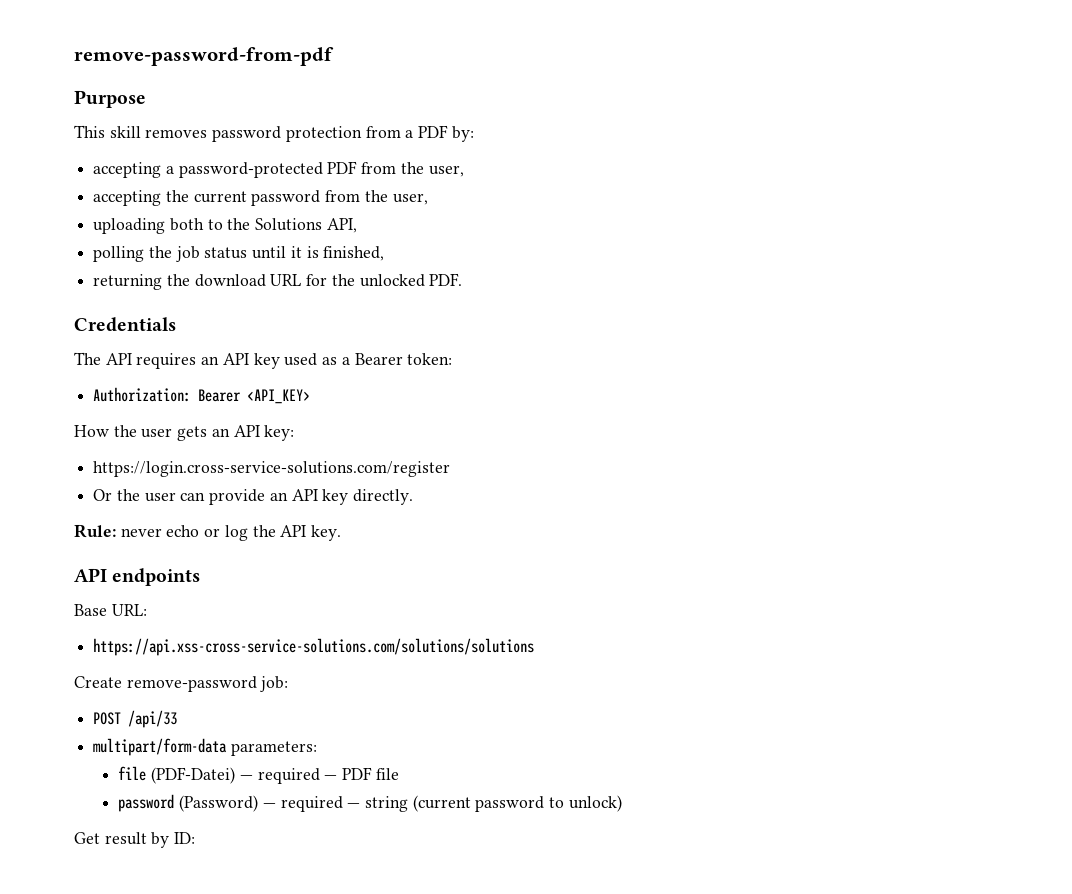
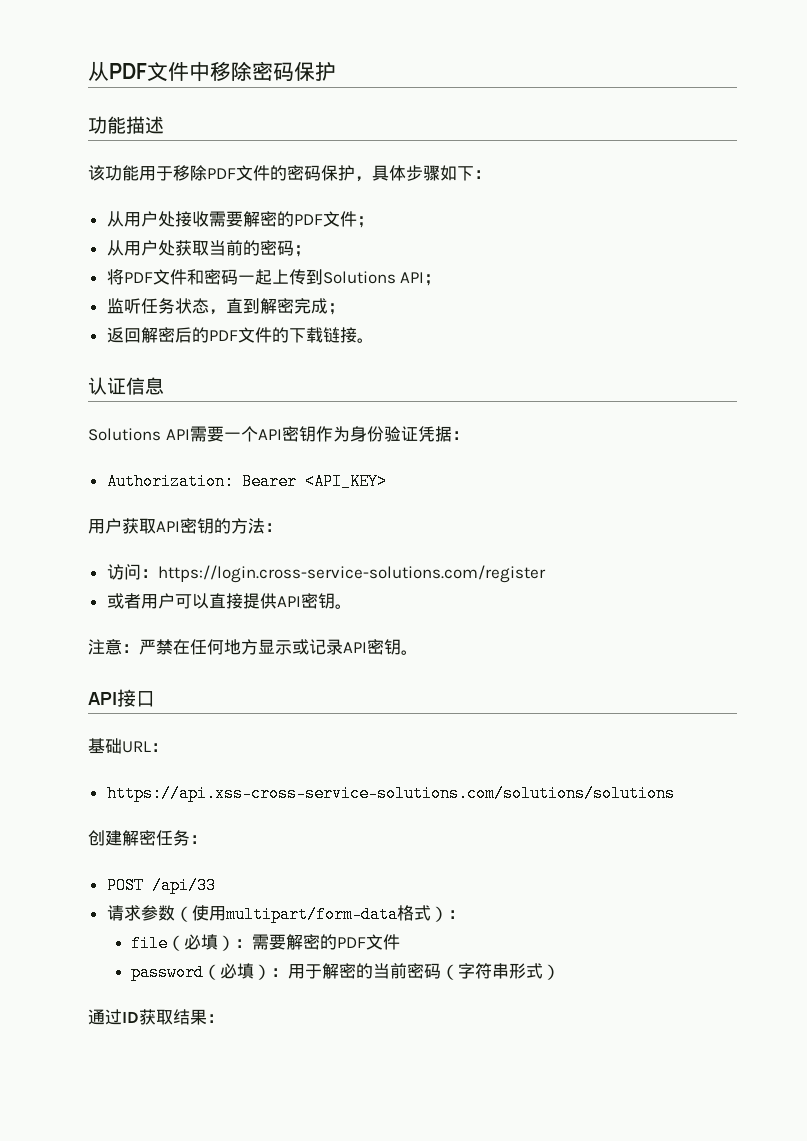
[74,47,334,66] [74,90,146,108] [74,125,474,142] [93,161,464,178] [93,190,428,206] [93,218,357,234] [93,246,385,262] [93,273,463,290] [74,317,176,332] [74,352,453,369] [93,387,311,404] [74,425,295,441] [93,461,451,477] [93,489,414,505] [74,524,342,541] [74,568,201,586] [74,604,147,616] [93,638,535,656] [74,676,289,692] [93,710,178,728] [93,738,317,756] [118,766,399,784] [118,794,622,812] [74,832,196,848] remove-password-from-pdf // Purpose // This skill removes password protection from a PDF by: // accepting a password-protected PDF from the user, // accepting the current password from the user, // uploading both to the Solutions API, // polling the job status until it is finished, // returning the download URL for the unlocked PDF. // Credentials // The API requires an API key used as a Bearer token: // Authorization: Bearer <API_KEY> // How the user gets an API key: // https://login.cross-service-solutions.com/register // Or the user can provide an API key directly. // Rule: never echo or log the API key. // API endpoints // Base URL: // https://api.xss-cross-service-solutions.com/solutions/solutions // Create remove-password job: // POST /api/33 // multipart/form-data parameters: // file (PDF-Datei) — required — PDF file // password (Password) — required — string (current password to unlock) // Get result by ID: -> [88,61,336,82] [88,116,164,134] [88,165,491,182] [106,211,374,228] [106,240,311,257] [106,269,442,286] [106,298,345,315] [106,327,374,343] [88,377,164,395] [88,426,469,442] [106,473,387,490] [88,518,282,534] [106,564,546,583] [106,593,352,609] [88,639,418,655] [88,689,155,707] [88,738,168,754] [106,785,675,802] [88,830,207,846] [106,877,216,894] [106,905,465,923] [131,934,401,952] [131,963,561,981] [88,1009,224,1025] 从PDF文件中移除密码保护 // 功能描述 // 该功能用于移除PDF文件的密码保护，具体步骤如下： // 从用户处接收需要解密的PDF文件； // 从用户处获取当前的密码； // 将PDF文件和密码一起上传到Solutions API； // 监听任务状态，直到解密完成； // 返回解密后的PDF文件的下载链接。 // 认证信息 // Solutions API需要一个API密钥作为身份验证凭据： // Authorization: Bearer <API_KEY> // 用户获取API密钥的方法： // 访问：https://login.cross-service-solutions.com/register // 或者用户可以直接提供API密钥。 // 注意：严禁在任何地方显示或记录API密钥。 // API接口 // 基础URL： // https://api.xss-cross-service-solutions.com/solutions/solutions // 创建解密任务： // POST /api/33 // 请求参数（使用multipart/form-data格式）： // file（必填）：需要解密的PDF文件 // password（必填）：用于解密的当前密码（字符串形式） // 通过ID获取结果：

